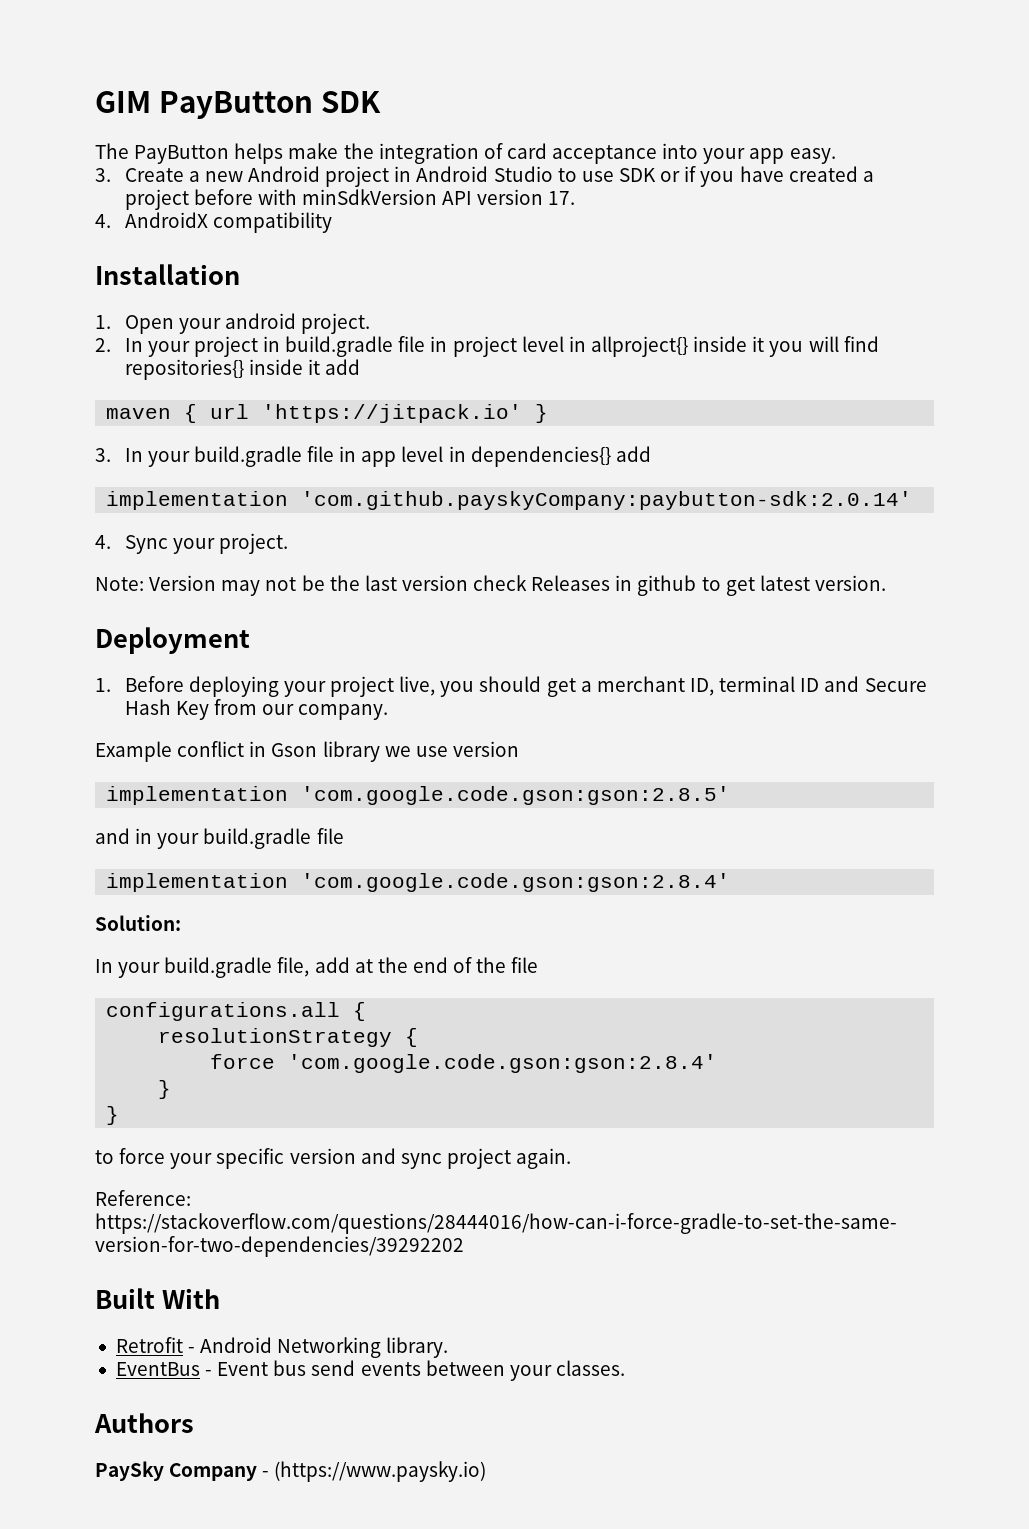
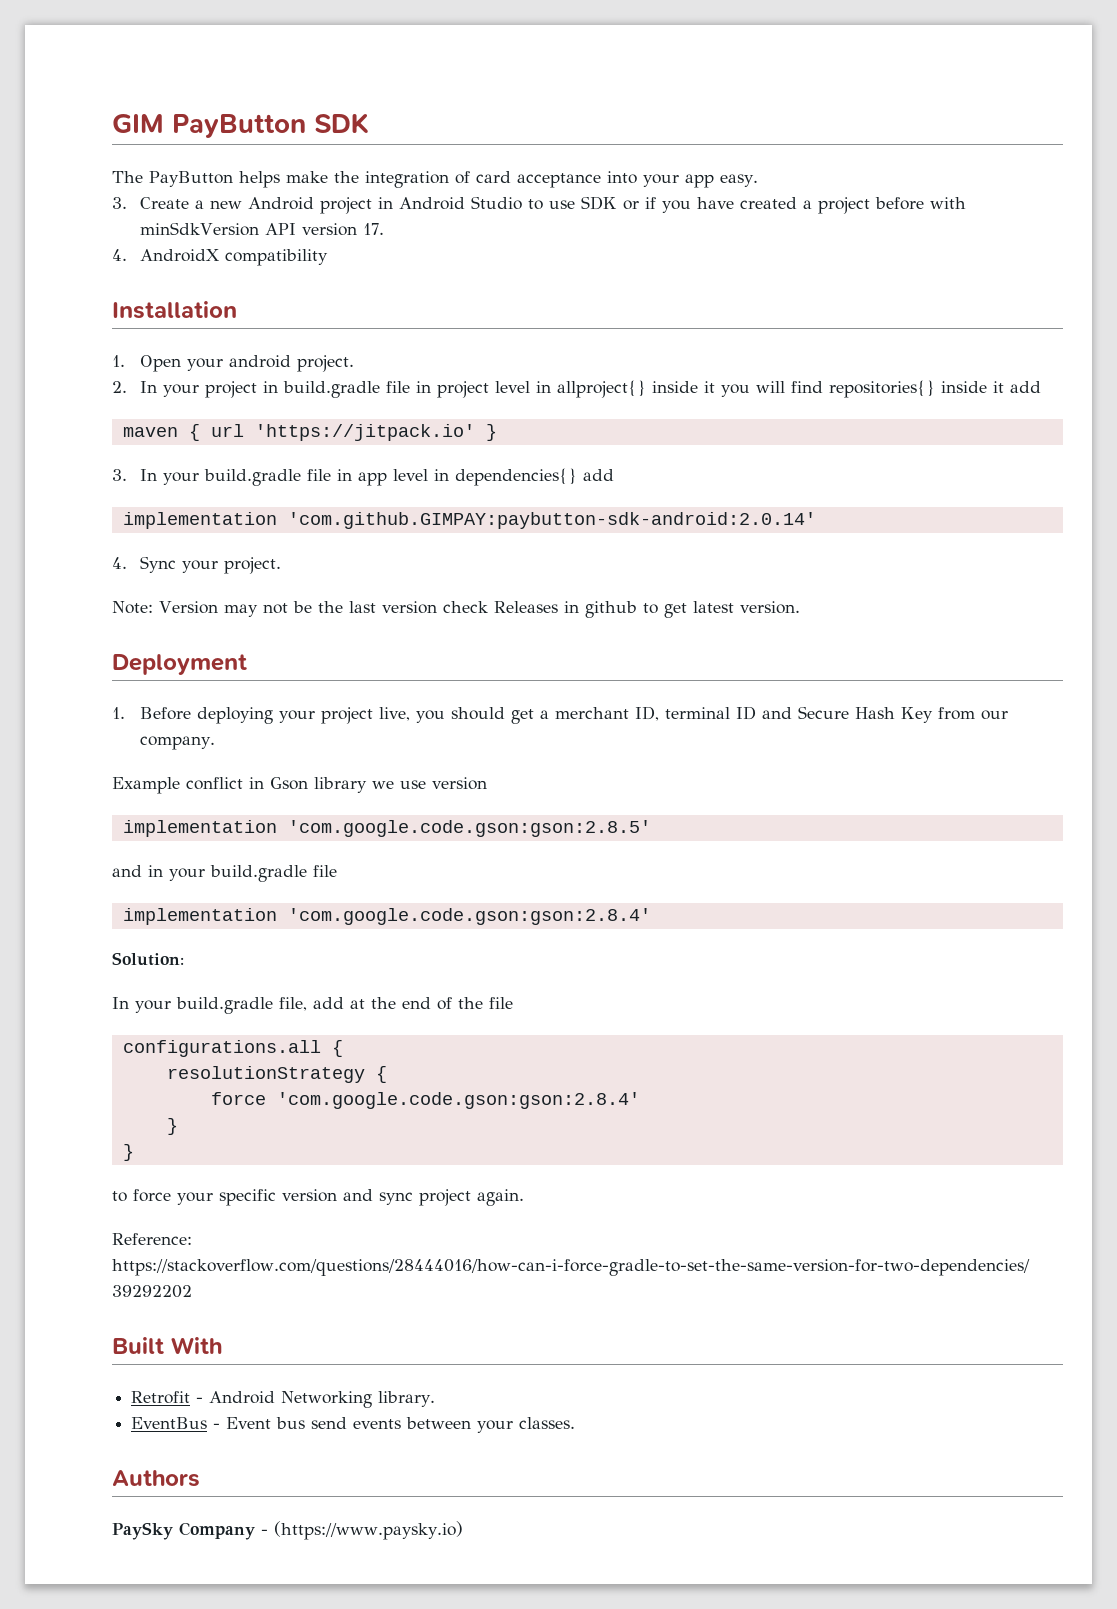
[301,491,913,510] 'com.github.payskyCompany:paybutton-sdk:2.0.14' -> [287,512,816,529] 'com.github.GIMPAY:paybutton-sdk-android:2.0.14'

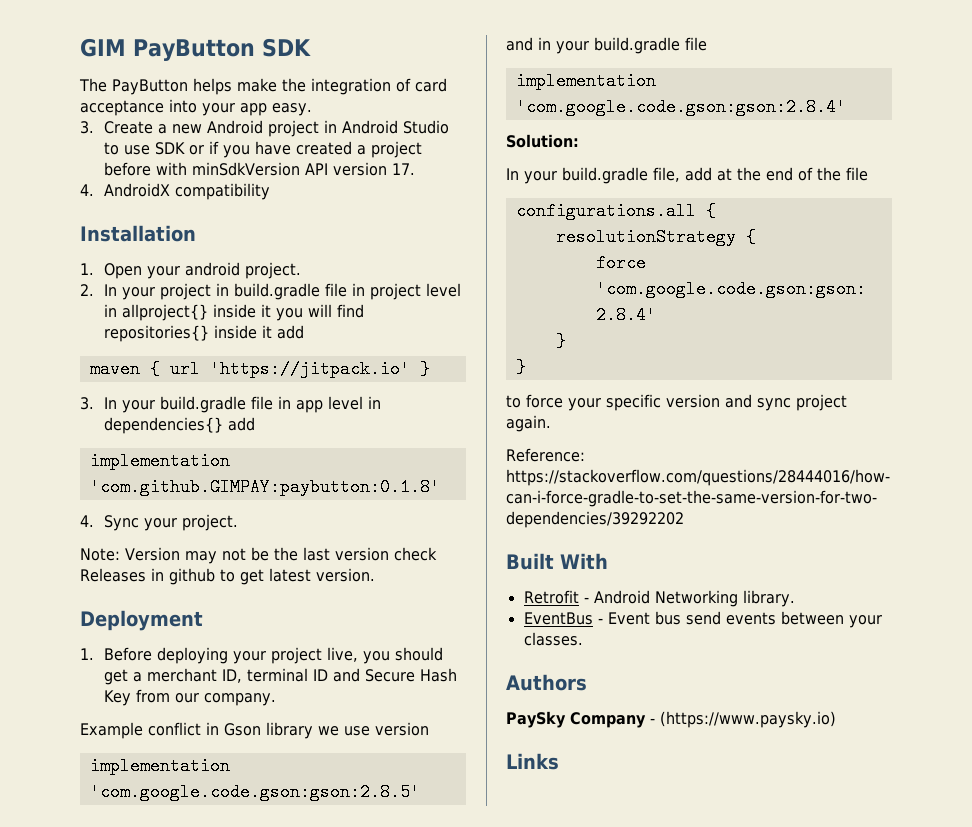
[287,512,816,529] 'com.github.GIMPAY:paybutton-sdk-android:2.0.14' -> [89,478,440,496] 'com.github.GIMPAY:paybutton:0.1.8'
(463, 1530) none -> [506,753,559,770] // Links

